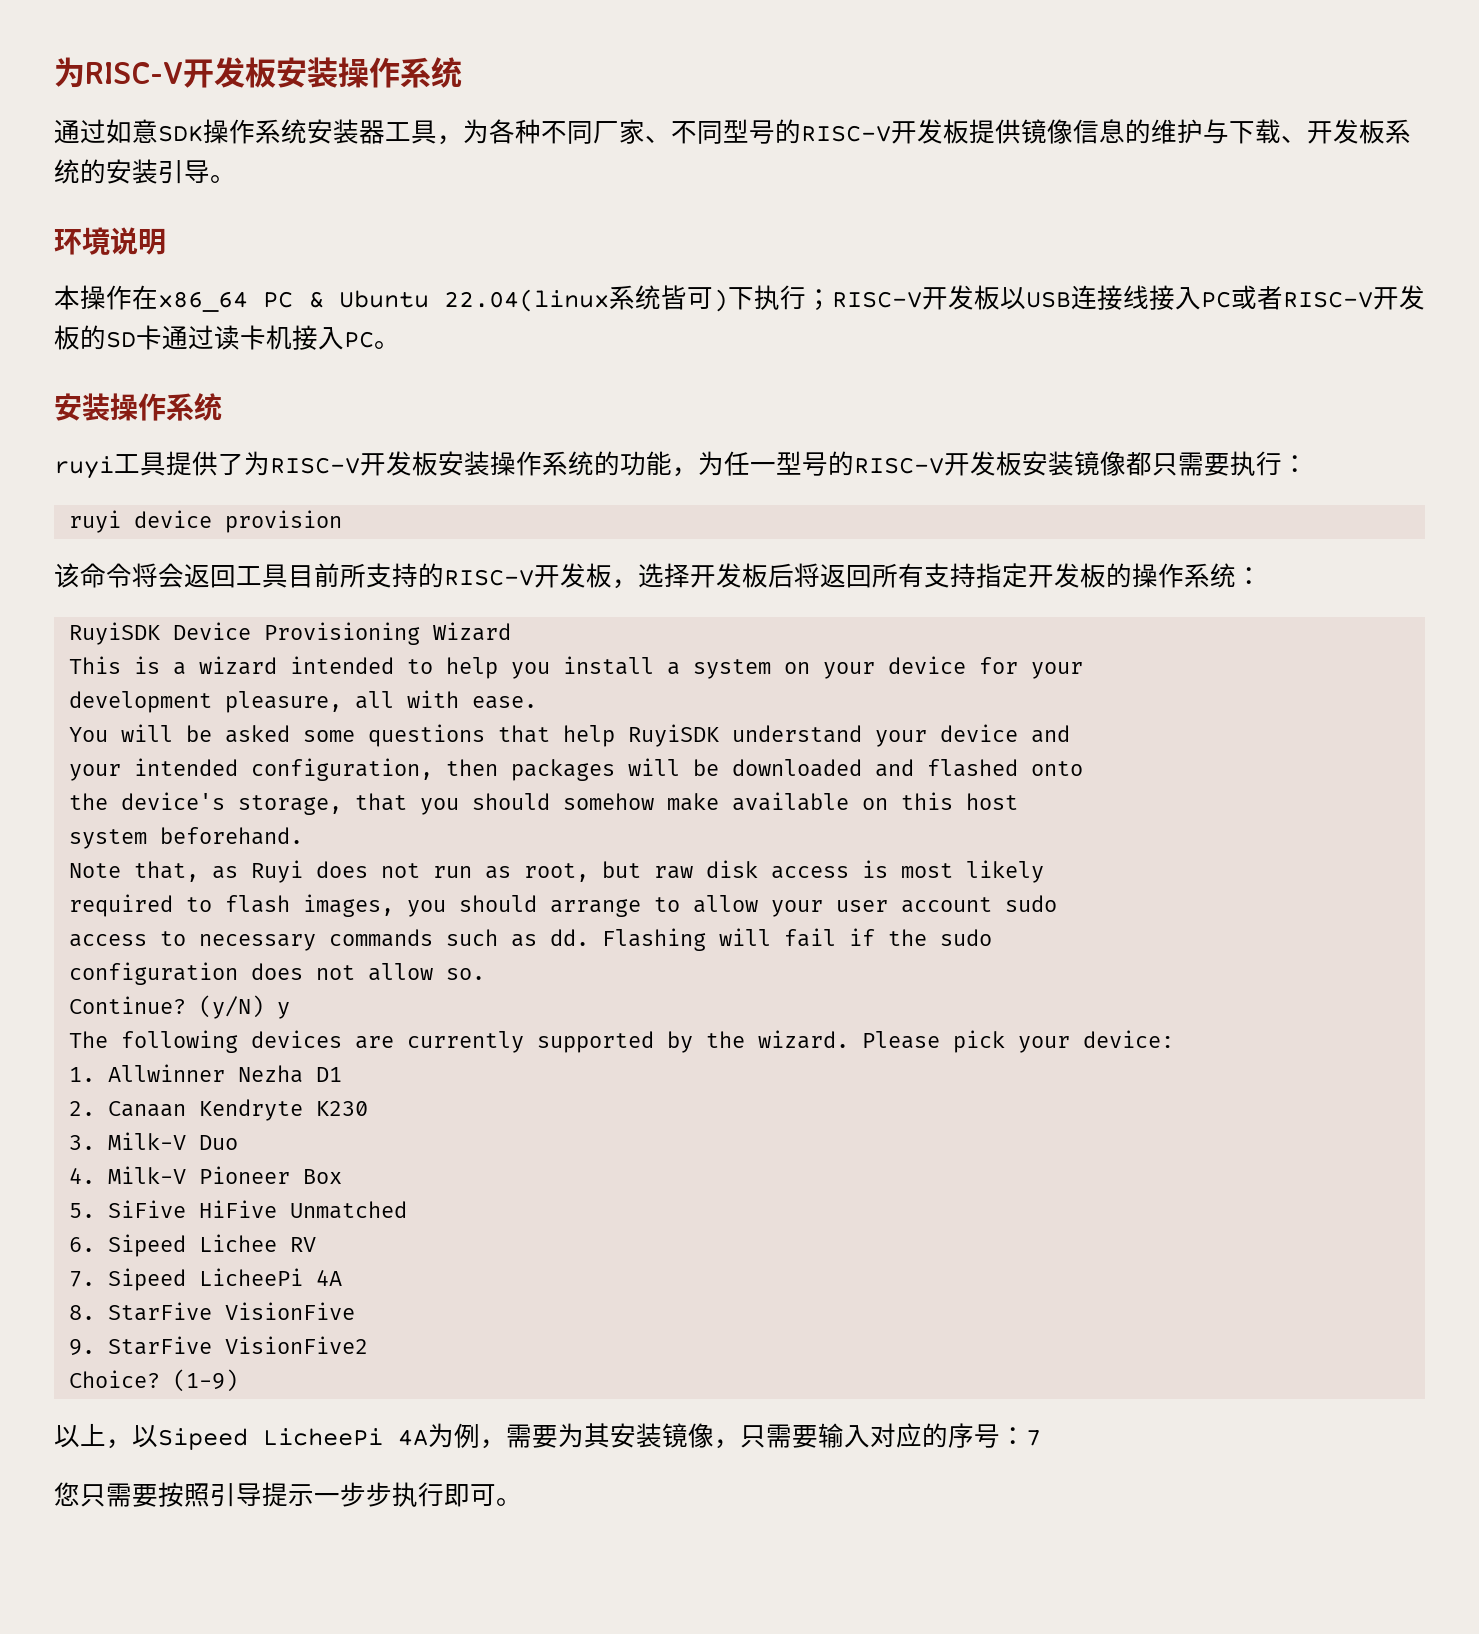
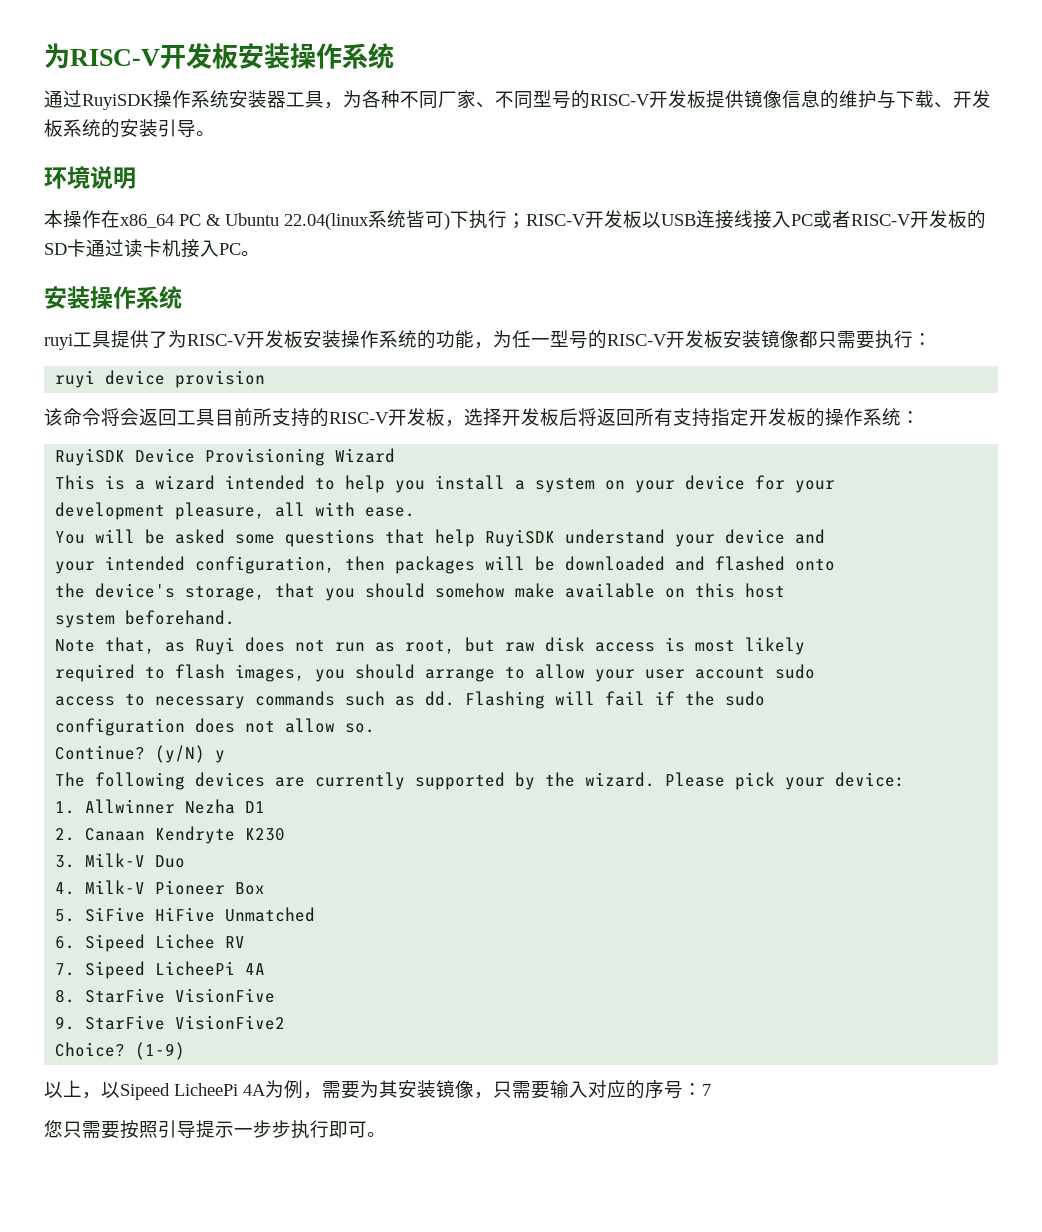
[106,119,203,144] 如意SDK -> [82,94,154,110] RuyiSDK

